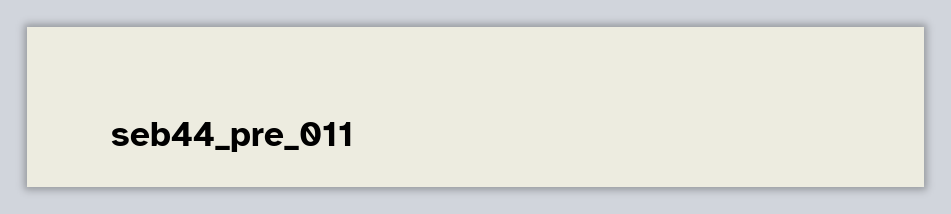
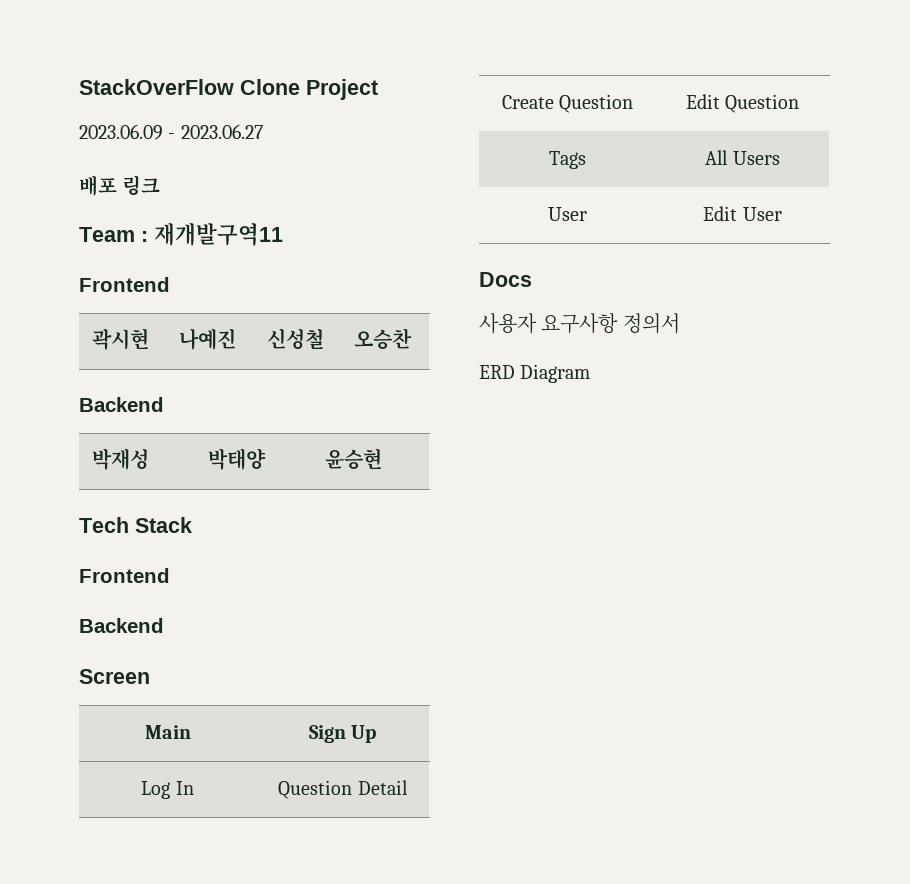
[111,122,354,152] seb44_pre_011 -> [79,79,378,100] [79,124,263,140] [79,175,161,196] [79,223,283,246] [79,277,170,292] [91,328,149,350] [178,328,236,350] [266,328,324,350] [353,328,412,349] [79,397,164,412] [91,448,149,470] [207,448,266,470] [324,448,382,470] [79,517,192,533] [79,568,170,583] [79,618,164,633] [79,669,150,684] [144,725,191,739] [308,725,377,743] [141,781,194,799] [278,780,408,799] [501,94,634,113] [685,94,800,113] [549,151,586,169] [705,150,780,165] [548,207,587,221] [703,206,782,221] [479,272,532,287] [479,313,680,334] [479,364,591,383] StackOverFlow Clone Project // 2023.06.09 - 2023.06.27 // 배포 링크 // Team : 재개발구역11 // Frontend // 곽시현 | 나예진 | 신성철 | 오승찬 // Backend // 박재성 | 박태양 | 윤승현 // Tech Stack // Frontend // Backend // Screen // Main | Sign Up // Log In | Question Detail // Create Question | Edit Question // Tags | All Users // User | Edit User // Docs // 사용자 요구사항 정의서 // ERD Diagram

